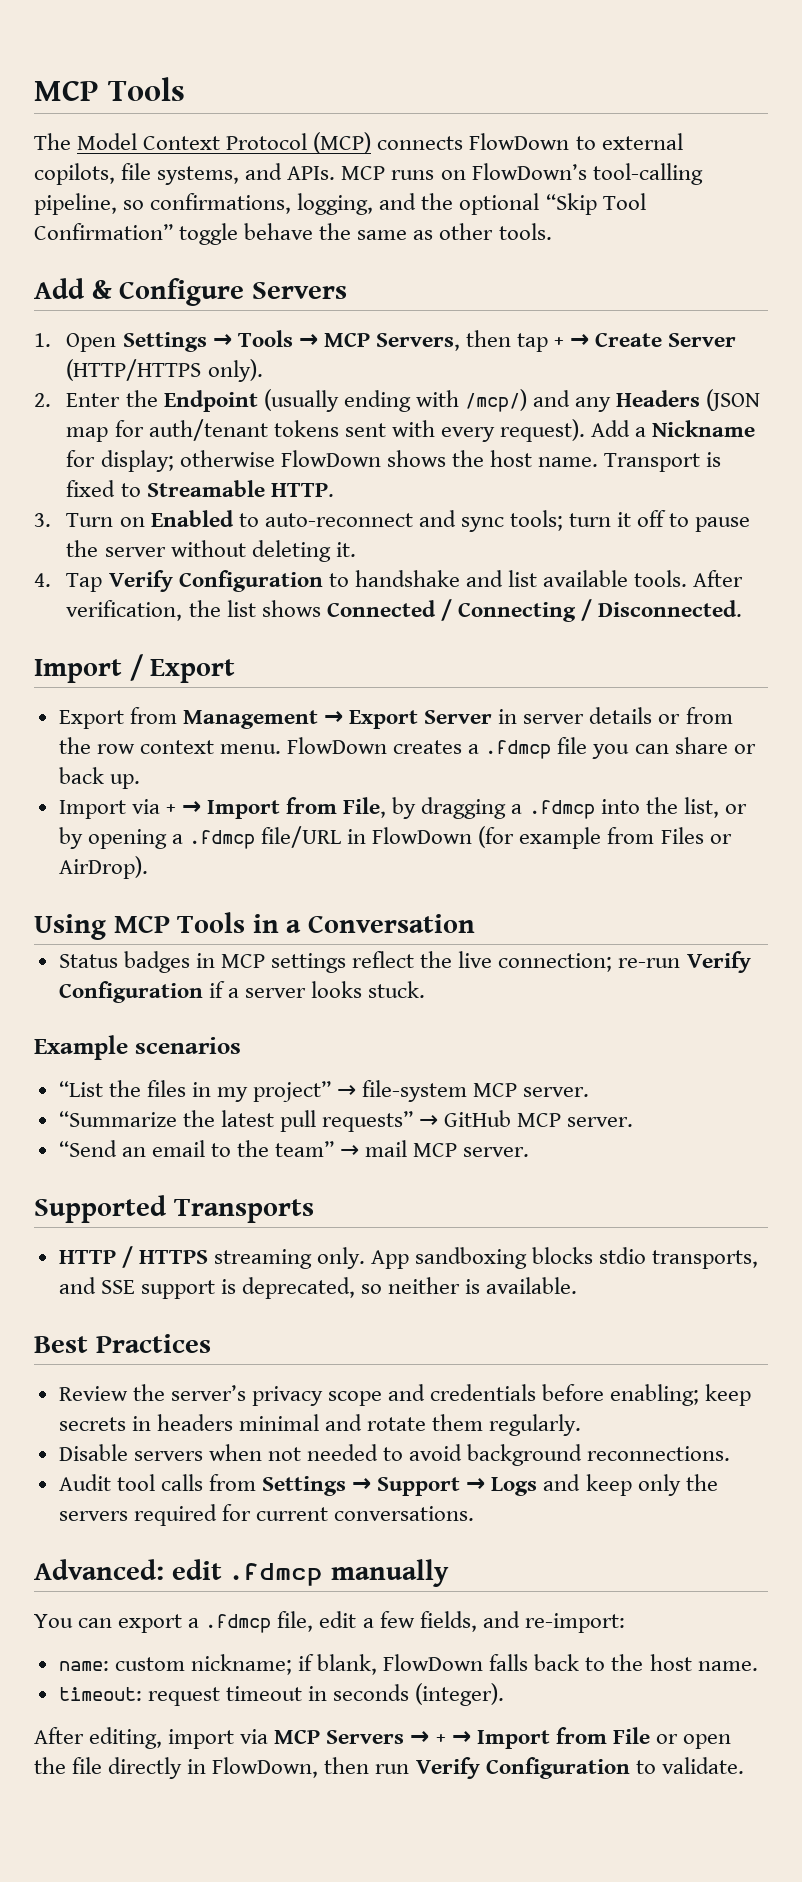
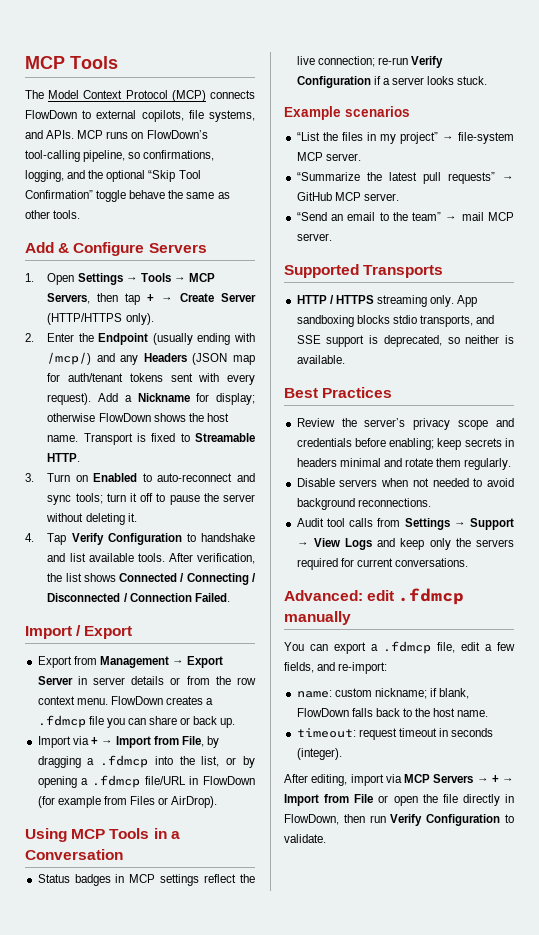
[598,600,743,617] Disconnected. -> [47,593,230,602] Disconnected / Connection Failed.
(486, 1484) none -> [313,538,340,547] View

